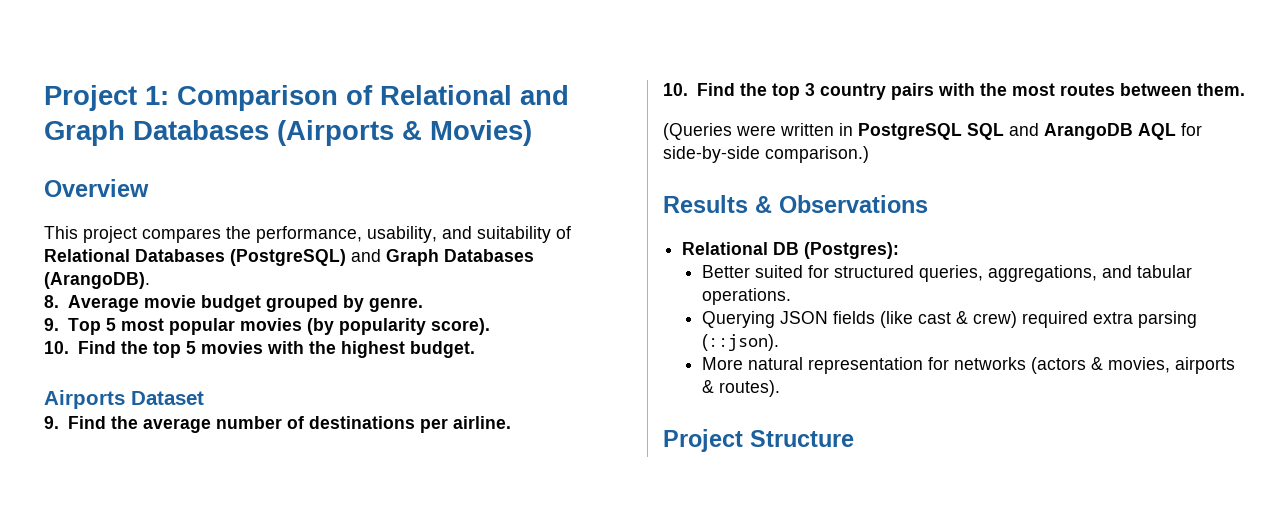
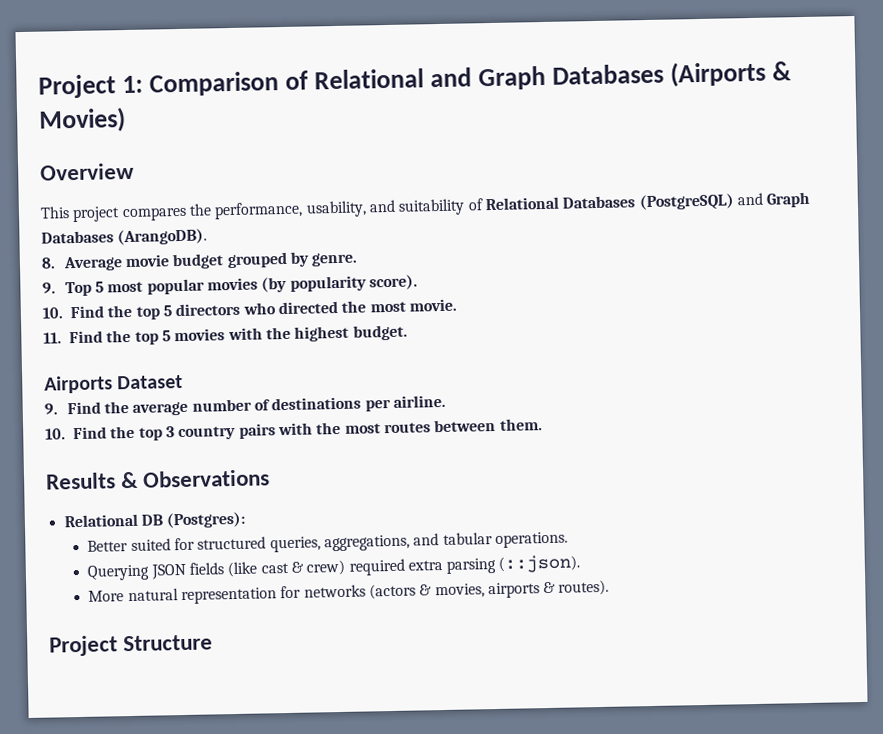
(196, 347) none -> [175,298,457,317] [43,329,171,345] directors who directed the most movie. // 11. Find the top 5
[663,123,1202,140] [663,146,869,163] // (Queries were written in PostgreSQL SQL and ArangoDB AQL for side-by-side comparison.) -> (543, 424) none

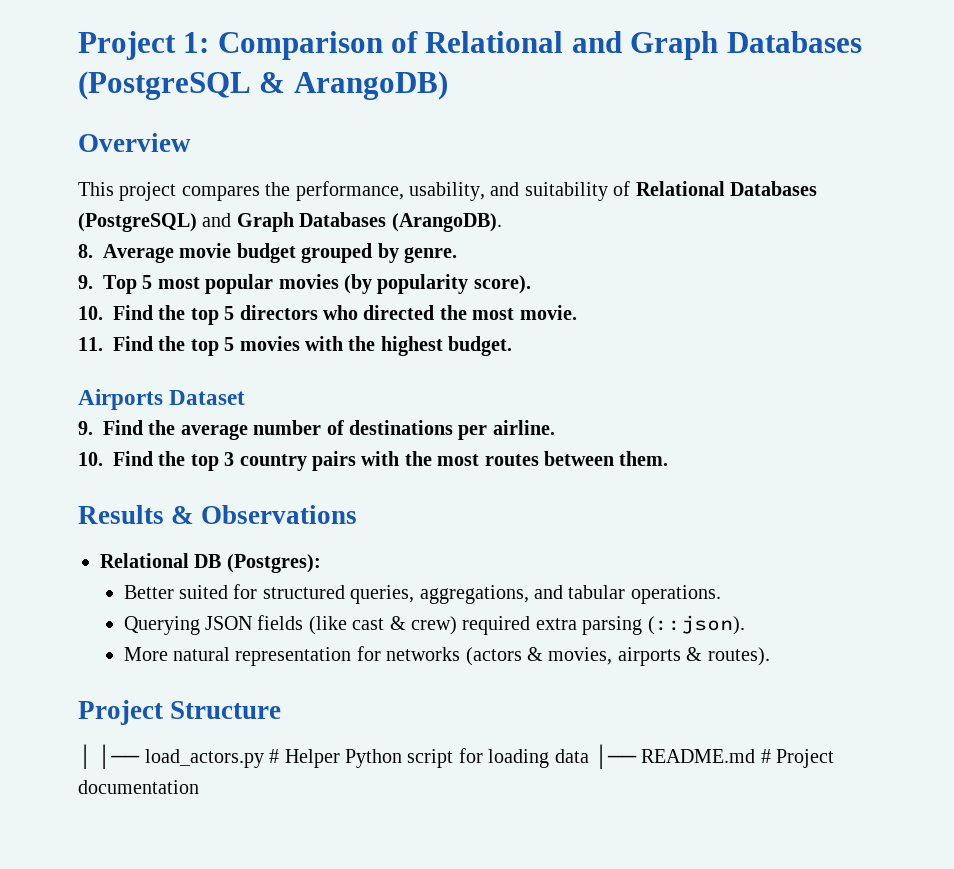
[670,60,793,87] [38,107,126,133] (Airports & Movies) -> [78,71,448,100] (PostgreSQL & ArangoDB)
(214, 643) none -> [78,744,835,769] [78,780,199,794] // │ │── load_actors.py # Helper Python script for loading data │── README.md # Project documentation

